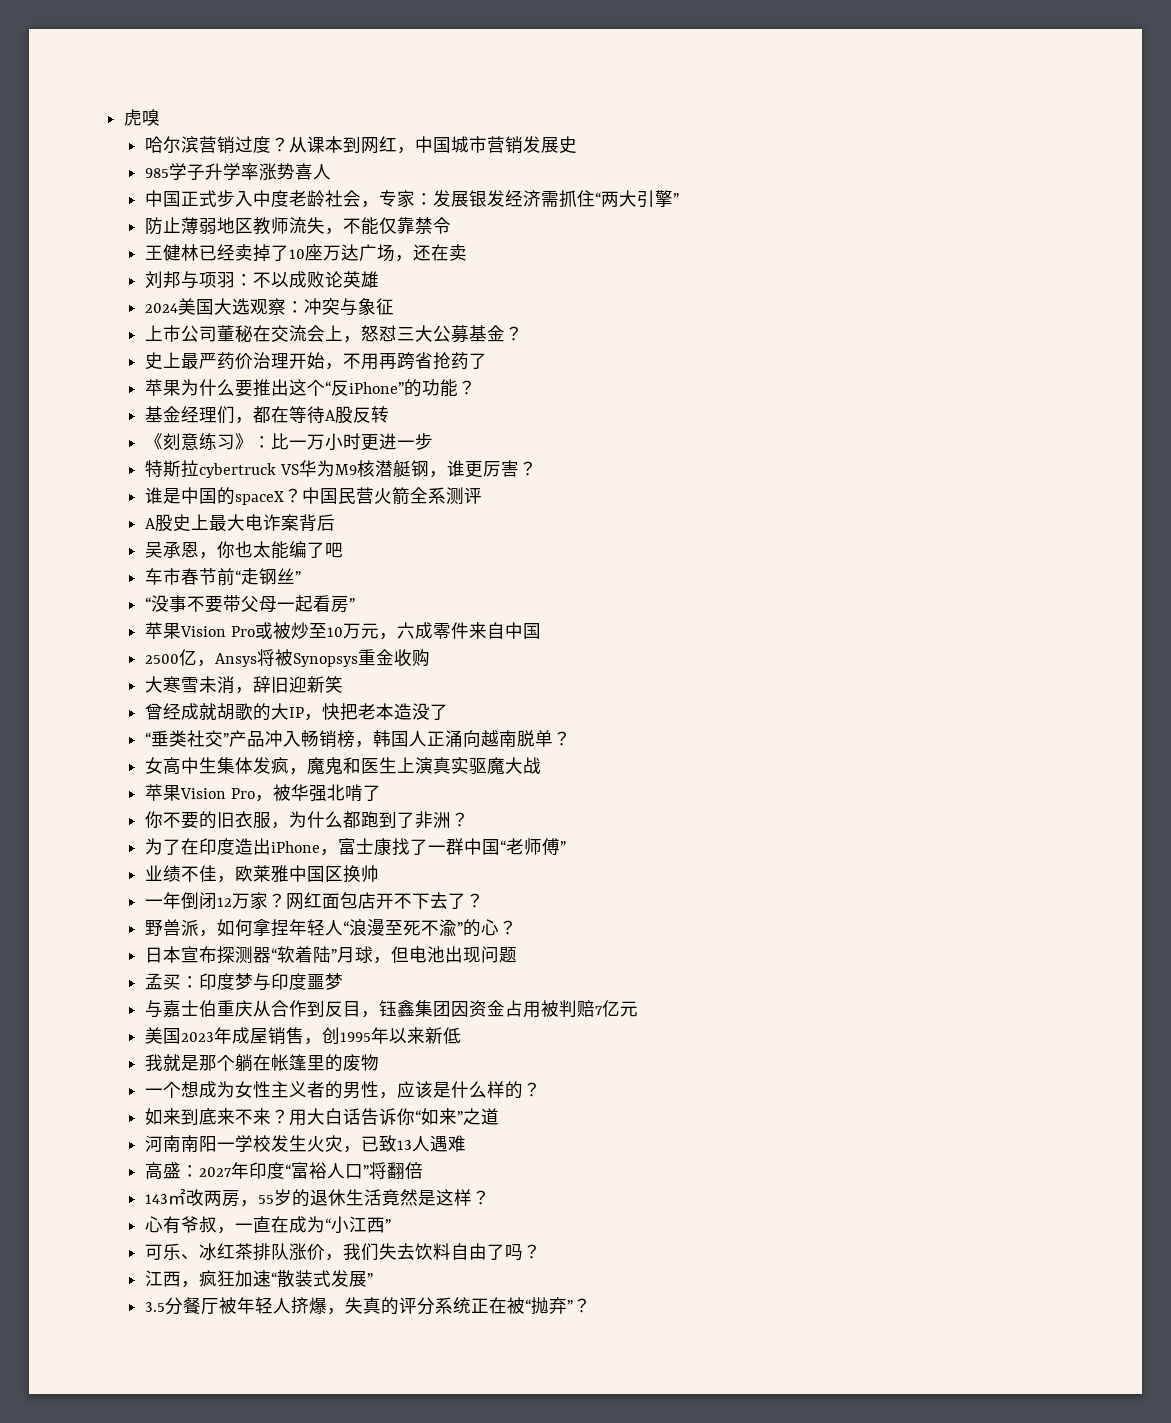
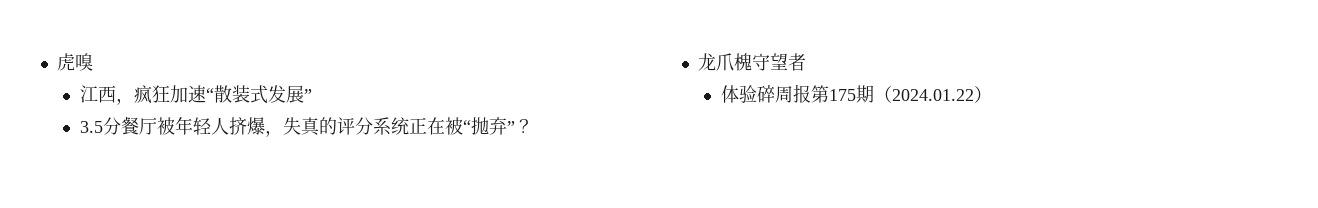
[144,136,577,154] [144,163,331,181] [144,190,679,208] [144,217,451,235] [144,244,467,262] [144,271,379,289] [144,298,394,316] [144,325,523,343] [144,352,487,370] [144,379,476,397] [144,406,389,424] [144,433,433,451] [144,460,537,478] [144,487,482,505] [144,514,335,532] [144,541,343,559] [144,568,301,586] [144,595,355,613] [144,622,541,640] [144,649,430,667] [144,676,343,694] [144,703,448,721] [144,730,571,748] [144,757,541,775] [144,784,381,802] [144,811,469,829] [144,838,566,856] [144,865,379,883] [144,892,484,910] [144,919,517,937] [144,946,517,964] [144,973,343,991] [144,1000,638,1018] [144,1027,461,1045] [144,1054,379,1072] [144,1081,541,1099] [144,1108,499,1126] [144,1135,466,1153] [144,1162,423,1180] [144,1189,490,1207] [144,1216,391,1234] [144,1243,541,1261] // 哈尔滨营销过度？从课本到网红，中国城市营销发展史 // 985学子升学率涨势喜人 // 中国正式步入中度老龄社会，专家：发展银发经济需抓住“两大引擎” // 防止薄弱地区教师流失，不能仅靠禁令 // 王健林已经卖掉了10座万达广场，还在卖 // 刘邦与项羽：不以成败论英雄 // 2024美国大选观察：冲突与象征 // 上市公司董秘在交流会上，怒怼三大公募基金？ // 史上最严药价治理开始，不用再跨省抢药了 // 苹果为什么要推出这个“反iPhone”的功能？ // 基金经理们，都在等待A股反转 // 《刻意练习》：比一万小时更进一步 // 特斯拉cybertruck VS华为M9核潜艇钢，谁更厉害？ // 谁是中国的spaceX？中国民营火箭全系测评 // A股史上最大电诈案背后 // 吴承恩，你也太能编了吧 // 车市春节前“走钢丝” // “没事不要带父母一起看房” // 苹果Vision Pro或被炒至10万元，六成零件来自中国 // 2500亿，Ansys将被Synopsys重金收购 // 大寒雪未消，辞旧迎新笑 // 曾经成就胡歌的大IP，快把老本造没了 // “垂类社交”产品冲入畅销榜，韩国人正涌向越南脱单？ // 女高中生集体发疯，魔鬼和医生上演真实驱魔大战 // 苹果Vision Pro，被华强北啃了 // 你不要的旧衣服，为什么都跑到了非洲？ // 为了在印度造出iPhone，富士康找了一群中国“老师傅” // 业绩不佳，欧莱雅中国区换帅 // 一年倒闭12万家？网红面包店开不下去了？ // 野兽派，如何拿捏年轻人“浪漫至死不渝”的心？ // 日本宣布探测器“软着陆”月球，但电池出现问题 // 孟买：印度梦与印度噩梦 // 与嘉士伯重庆从合作到反目，钰鑫集团因资金占用被判赔7亿元 // 美国2023年成屋销售，创1995年以来新低 // 我就是那个躺在帐篷里的废物 // 一个想成为女性主义者的男性，应该是什么样的？ // 如来到底来不来？用大白话告诉你“如来”之道 // 河南南阳一学校发生火灾，已致13人遇难 // 高盛：2027年印度“富裕人口”将翻倍 // 143㎡改两房，55岁的退休生活竟然是这样？ // 心有爷叔，一直在成为“小江西” // 可乐、冰红茶排队涨价，我们失去饮料自由了吗？ -> (93, 62) none
(591, 1305) none -> [697,53,806,71] [720,84,992,103] // 龙爪槐守望者 // 体验碎周报第175期（2024.01.22）

